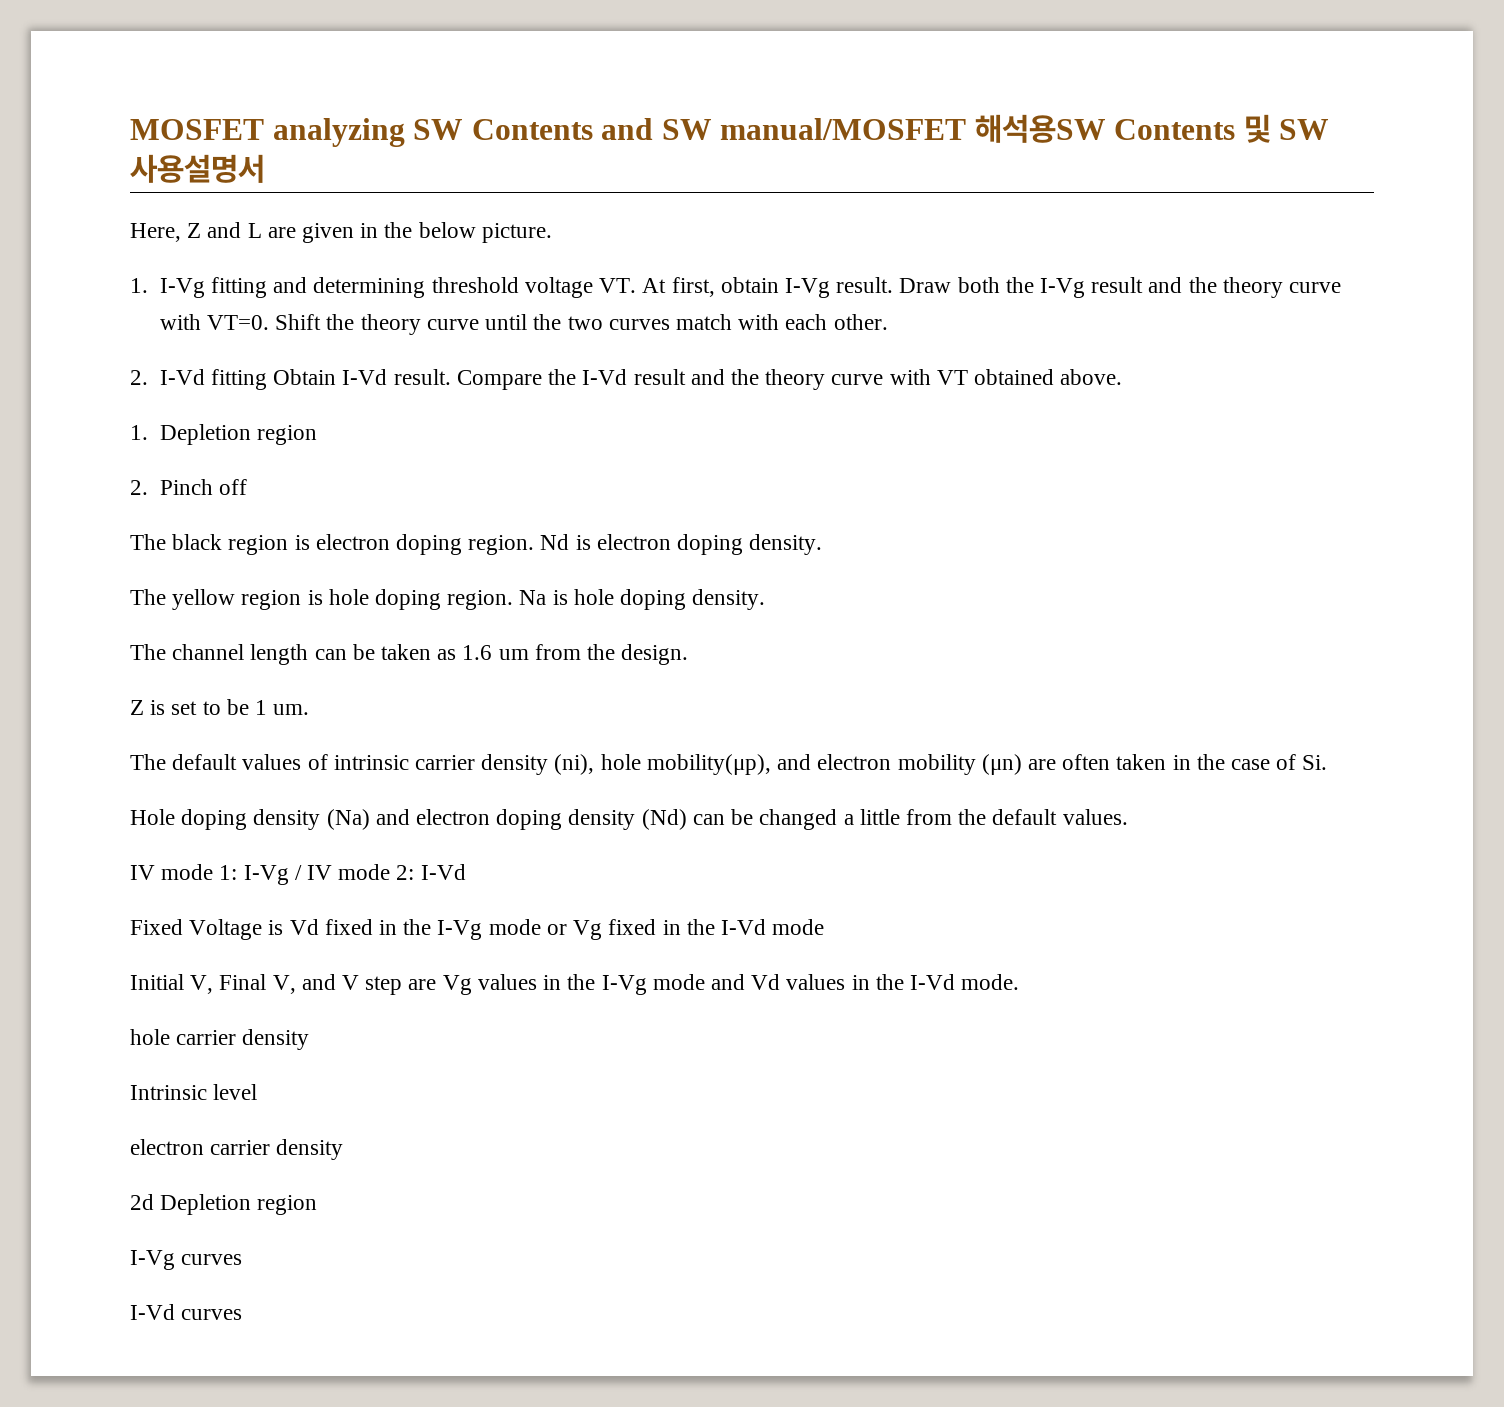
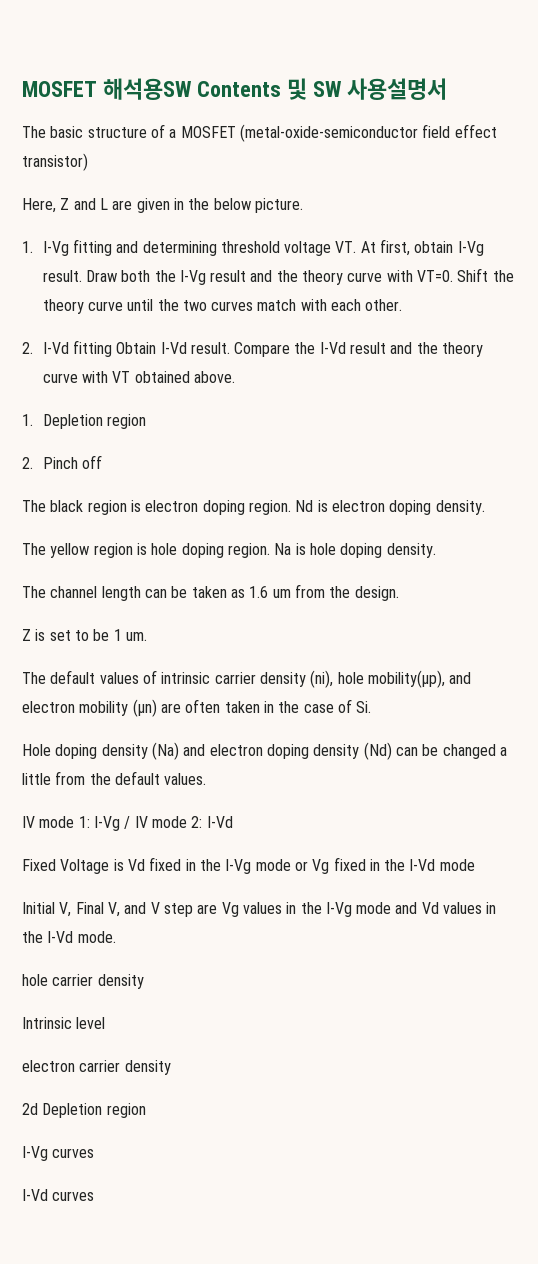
[130,118,967,147] MOSFET analyzing SW Contents and SW manual/MOSFET -> [22,81,97,97] MOSFET
(265, 168) none -> [22,124,497,142] [22,153,88,171] // The basic structure of a MOSFET (metal-oxide-semiconductor field effect transistor)

